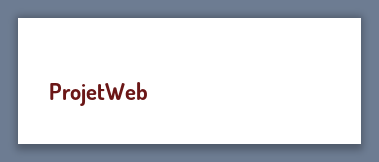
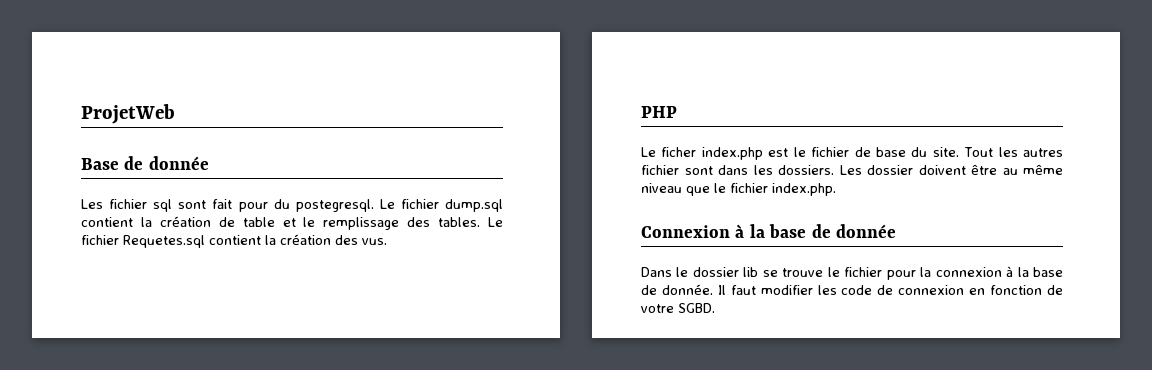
(148, 94) none -> [81,156,209,170] [81,199,503,212] [81,216,503,230] [81,234,387,248] [641,106,677,118] [641,147,1063,160] [641,164,1063,175] [641,183,836,196] [641,224,896,238] [641,266,1063,280] [641,284,1063,295] [641,303,715,313] // Base de donnée // Les fichier sql sont fait pour du postegresql. Le fichier dump.sql contient la création de table et le remplissage des tables. Le fichier Requetes.sql contient la création des vus. // PHP // Le ficher index.php est le fichier de base du site. Tout les autres fichier sont dans les dossiers. Les dossier doivent être au même niveau que le fichier index.php. // Connexion à la base de donnée // Dans le dossier lib se trouve le fichier pour la connexion à la base de donnée. Il faut modifier les code de connexion en fonction de votre SGBD.

